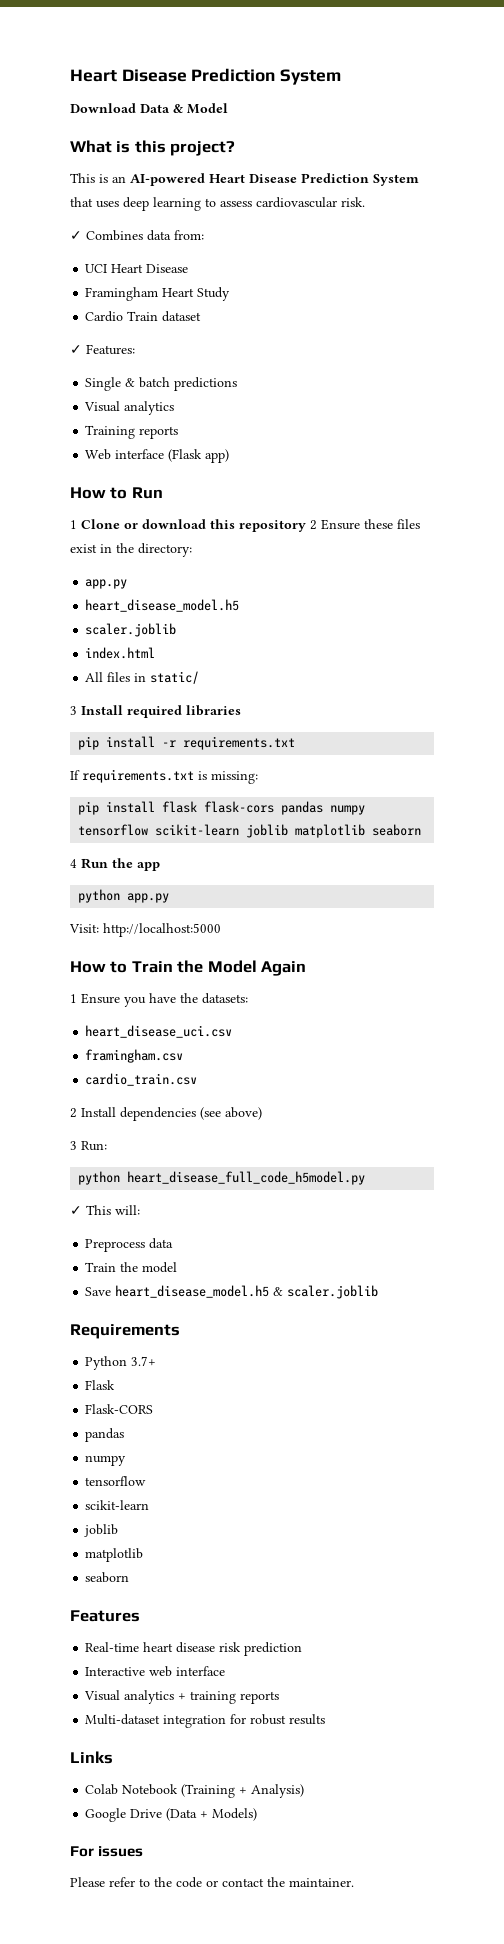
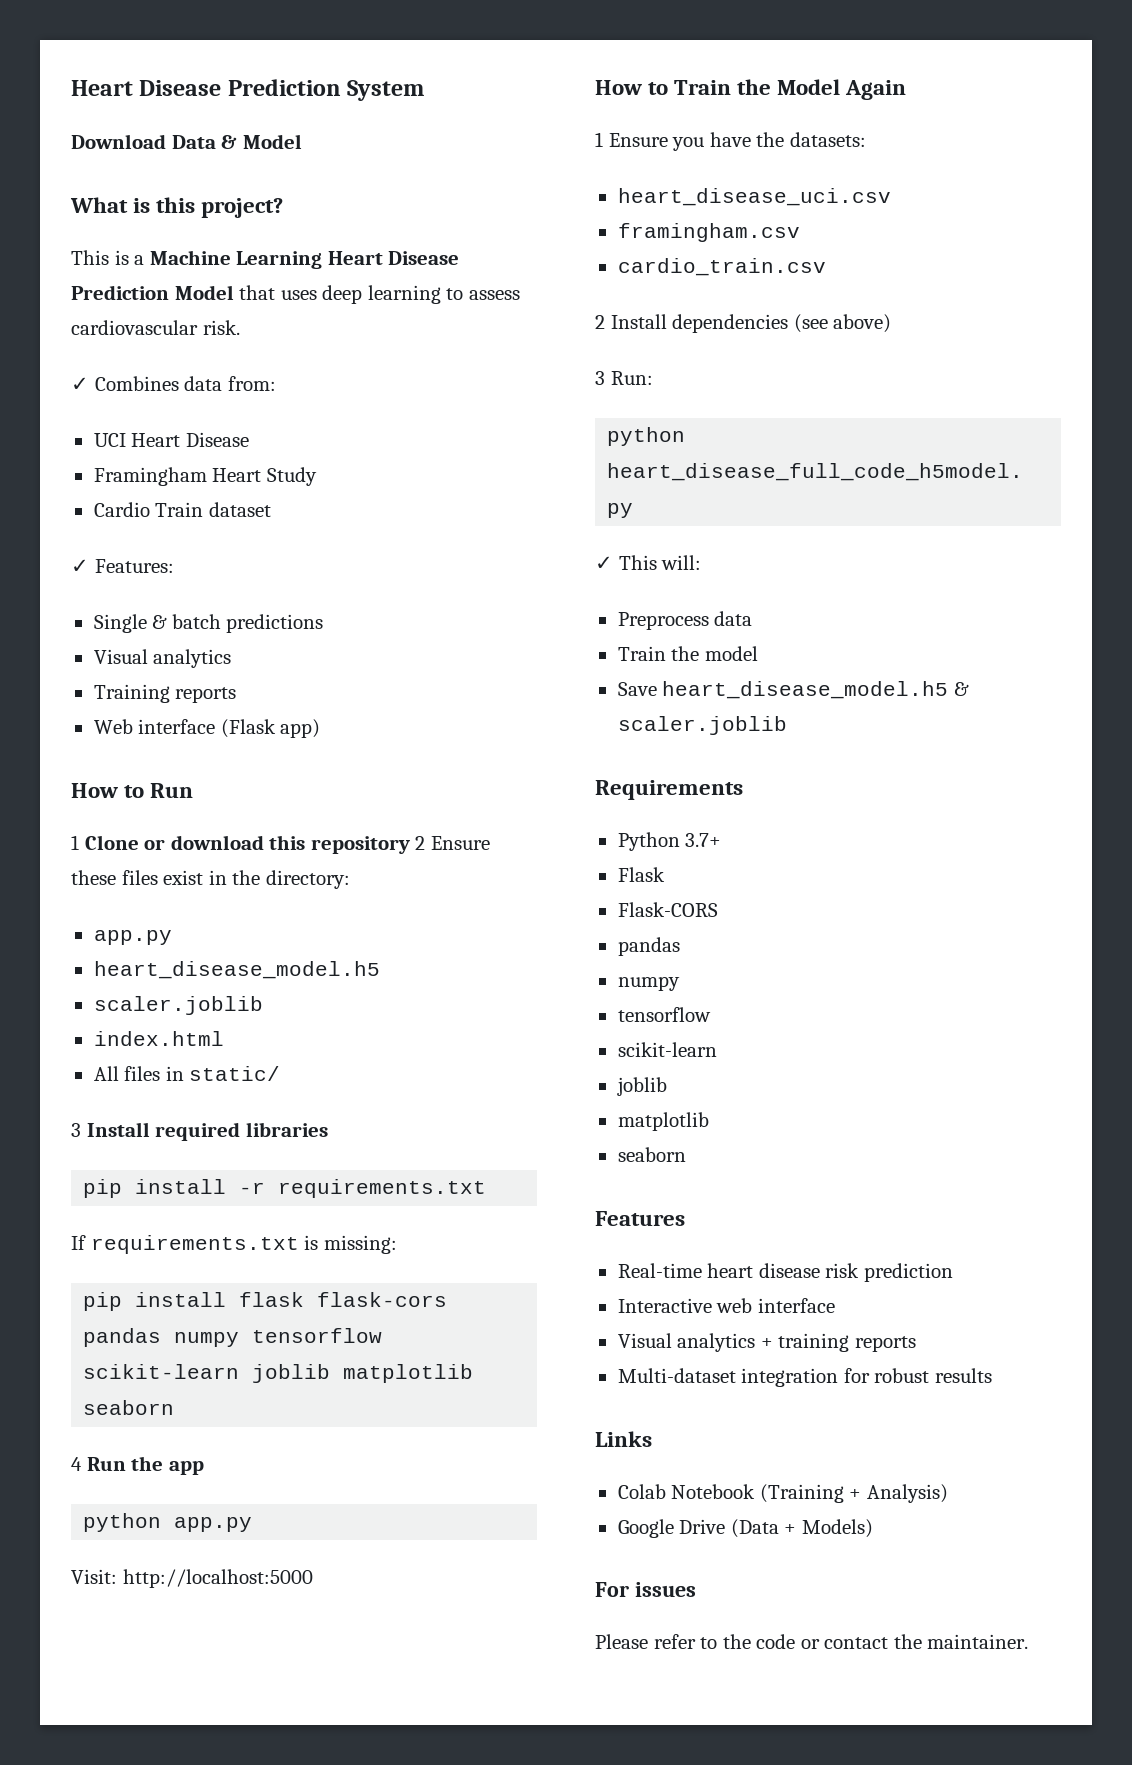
[112,173,419,186] an AI-powered Heart Disease Prediction System -> [134,250,460,269] [71,285,234,300] a Machine Learning Heart Disease Prediction Model

